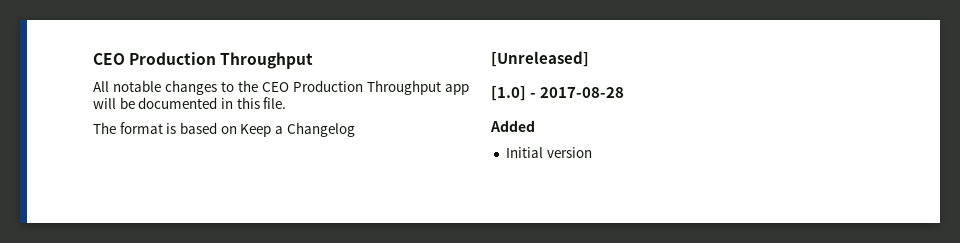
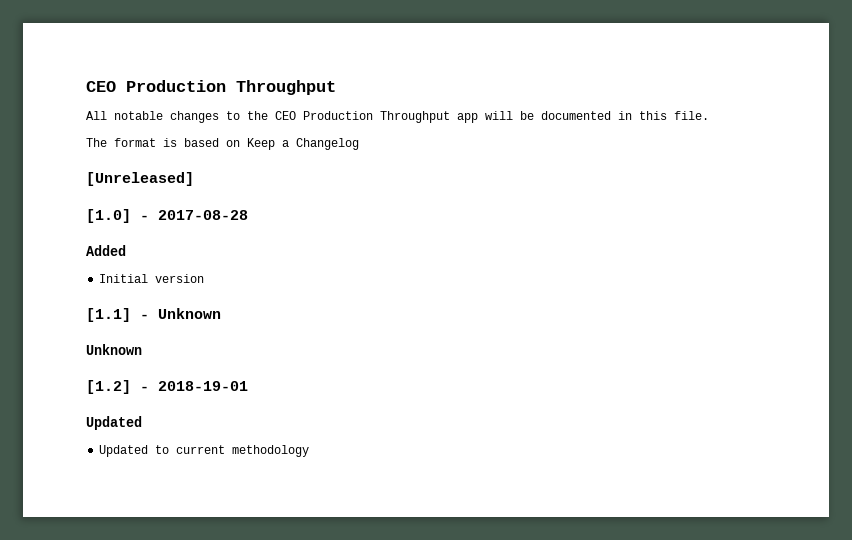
(592, 152) none -> [86,308,221,322] [86,344,142,355] [86,380,248,394] [86,416,142,430] [99,445,310,457] // [1.1] - Unknown // Unknown // [1.2] - 2018-19-01 // Updated // Updated to current methodology

